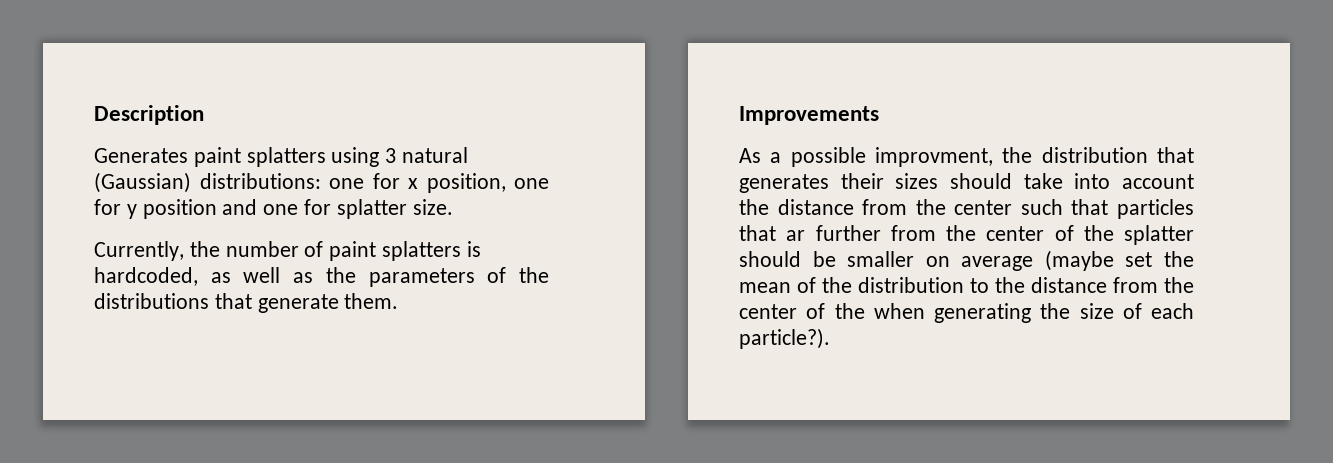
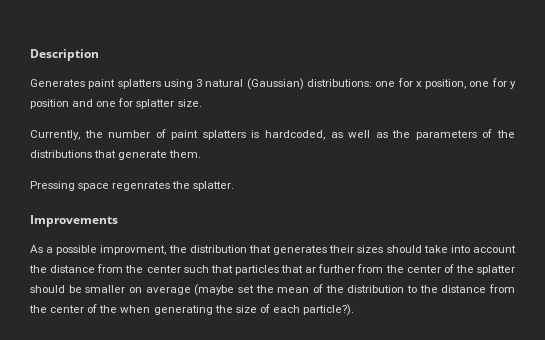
(399, 301) none -> [30,181,235,191] // Pressing space regenrates the splatter.

